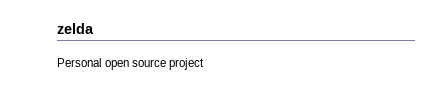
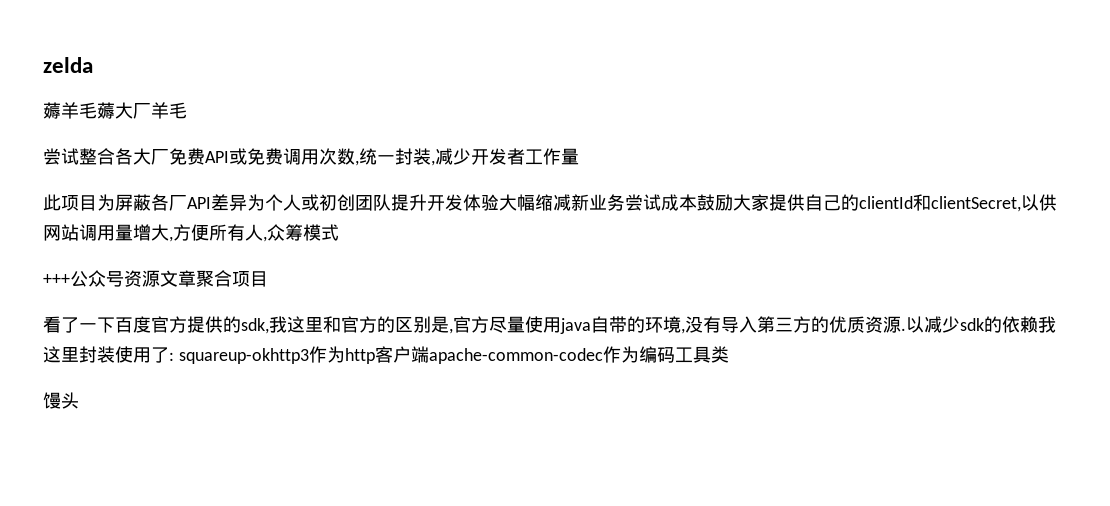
[57,58,205,70] Personal open source project -> [43,102,187,119] [43,148,579,166] [43,194,1057,212] [43,224,339,242] [43,270,268,287] [43,316,1056,334] [43,346,729,364] [43,392,79,409] 薅羊毛薅大厂羊毛 // 尝试整合各大厂免费API或免费调用次数,统一封装,减少开发者工作量 // 此项目为屏蔽各厂API差异为个人或初创团队提升开发体验大幅缩减新业务尝试成本鼓励大家提供自己的clientId和clientSecret,以供网站调用量增大,方便所有人,众筹模式 // +++公众号资源文章聚合项目 // 看了一下百度官方提供的sdk,我这里和官方的区别是,官方尽量使用java自带的环境,没有导入第三方的优质资源.以减少sdk的依赖我这里封装使用了: squareup-okhttp3作为http客户端apache-common-codec作为编码工具类 // 馒头

